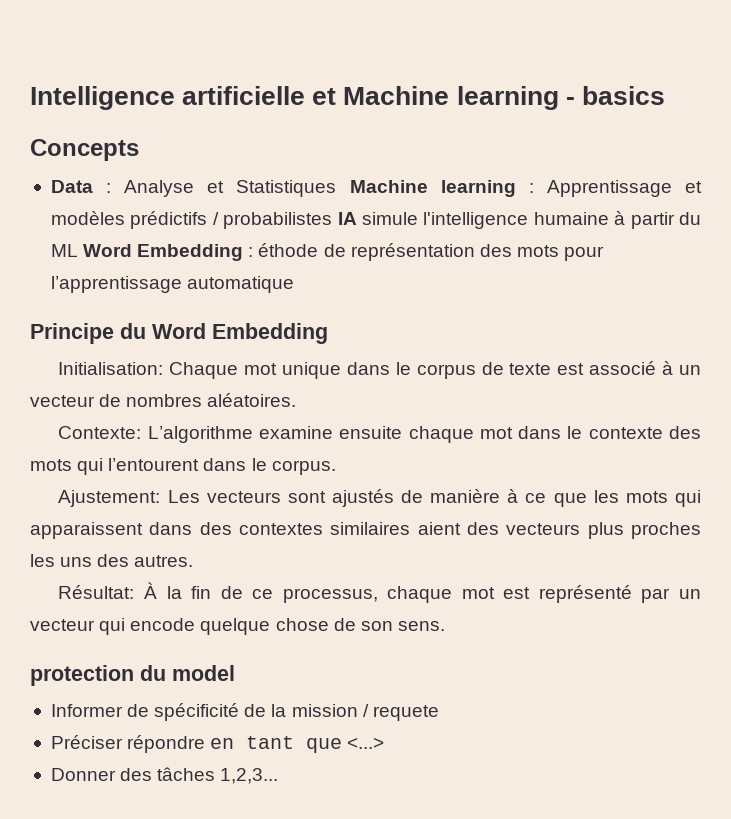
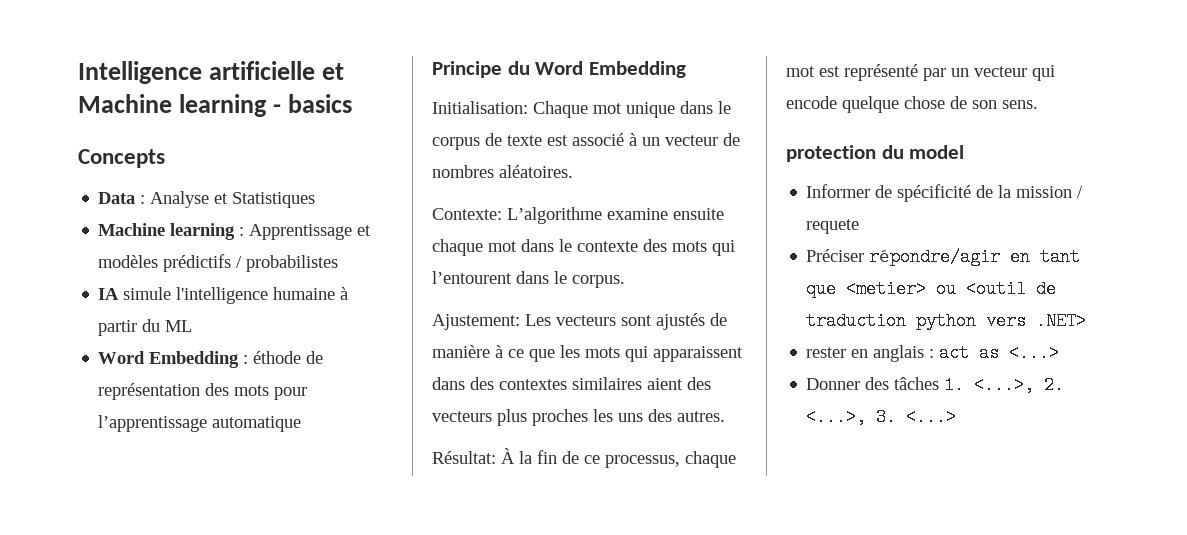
(337, 188) none -> (316, 200) //
(333, 220) none -> (339, 263) //
(78, 250) none -> (193, 326) //
[127,735,206,753] répondre -> [869,248,1001,266] répondre/agir
[347,737,385,749] [50,767,279,784] <...> // Donner des tâches 1,2,3... -> [846,280,1057,298] [806,312,1087,330] [806,344,1060,362] [806,376,1065,394] [806,408,957,426] <metier> ou <outil de traduction python vers .NET> // rester en anglais : act as <...> // Donner des tâches 1. <...>, 2. <...>, 3. <...>

